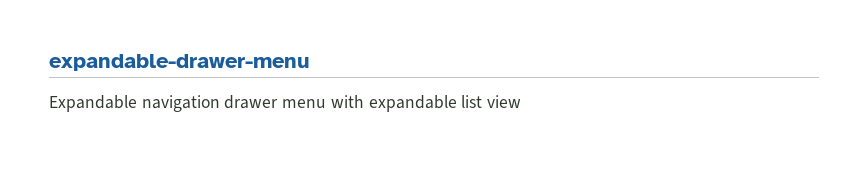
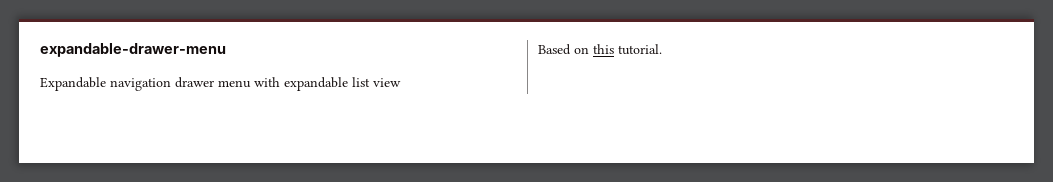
(522, 101) none -> [538,44,662,55] // Based on this tutorial.

